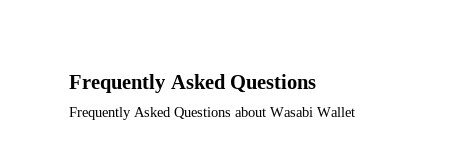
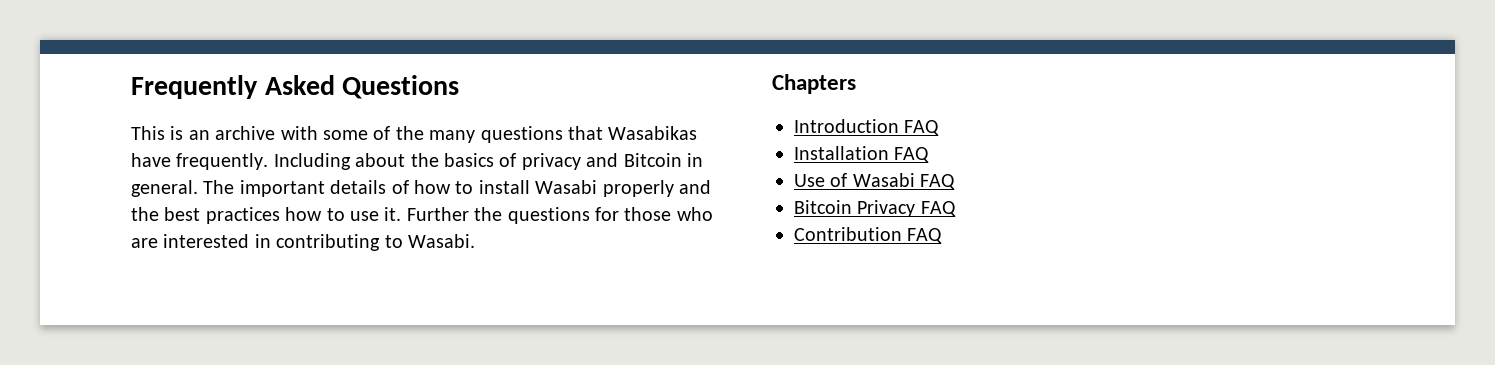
[69,107,355,120] Frequently Asked Questions about Wasabi Wallet -> [131,126,698,143] [131,153,703,170] [131,180,711,197] [131,207,713,224] [131,234,475,251] [772,74,856,94] [794,119,940,136] [794,146,930,163] [794,173,956,190] [794,200,956,217] [794,227,943,244] This is an archive with some of the many questions that Wasabikas have frequently. Including about the basics of privacy and Bitcoin in general. The important details of how to install Wasabi properly and the best practices how to use it. Further the questions for those who are interested in contributing to Wasabi. // Chapters // Introduction FAQ // Installation FAQ // Use of Wasabi FAQ // Bitcoin Privacy FAQ // Contribution FAQ

